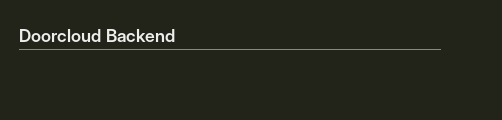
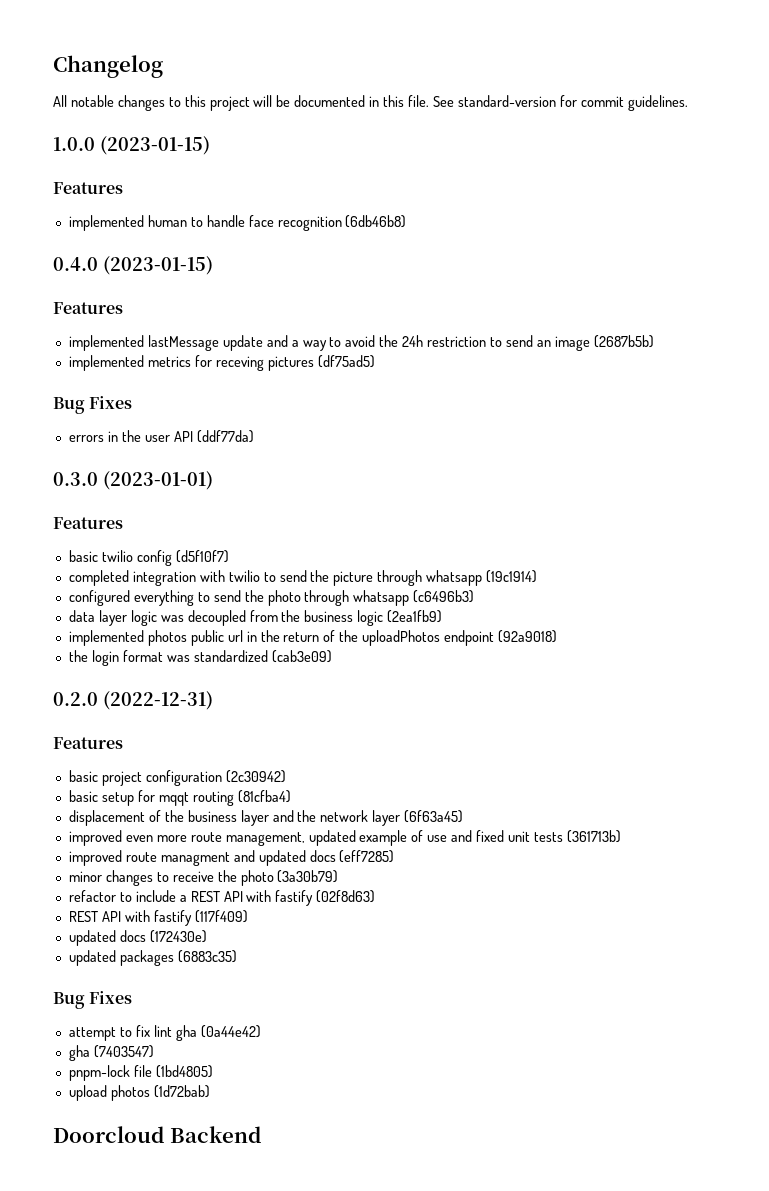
(19, 35) none -> [53,55,163,78] [53,95,688,111] [53,136,210,155] [53,182,123,194] [68,215,407,231] [53,256,213,275] [53,302,123,314] [68,335,654,351] [68,355,375,371] [53,396,133,414] [68,430,254,443] [53,471,213,490] [53,517,123,529] [68,550,229,566] [68,570,538,586] [68,590,475,606] [68,610,443,626] [68,630,558,646] [68,650,332,666] [53,691,213,710] [53,737,123,749] [68,770,286,786] [68,790,291,806] [68,810,464,826] [68,830,621,846] [68,850,395,866] [68,870,339,886] [68,890,376,906] [68,910,248,926] [68,930,207,946] [68,950,237,966] [53,991,133,1009] [68,1025,261,1041] [68,1045,154,1061] [68,1065,213,1081] [68,1085,210,1101] Changelog // All notable changes to this project will be documented in this file. See standard-version for commit guidelines. // 1.0.0 (2023-01-15) // Features // implemented human to handle face recognition (6db46b8) // 0.4.0 (2023-01-15) // Features // implemented lastMessage update and a way to avoid the 24h restriction to send an image (2687b5b) // implemented metrics for receving pictures (df75ad5) // Bug Fixes // errors in the user API (ddf77da) // 0.3.0 (2023-01-01) // Features // basic twilio config (d5f10f7) // completed integration with twilio to send the picture through whatsapp (19c1914) // configured everything to send the photo through whatsapp (c6496b3) // data layer logic was decoupled from the business logic (2ea1fb9) // implemented photos public url in the return of the uploadPhotos endpoint (92a9018) // the login format was standardized (cab3e09) // 0.2.0 (2022-12-31) // Features // basic project configuration (2c30942) // basic setup for mqqt routing (81cfba4) // displacement of the business layer and the network layer (6f63a45) // improved even more route management, updated example of use and fixed unit tests (361713b) // improved route managment and updated docs (eff7285) // minor changes to receive the photo (3a30b79) // refactor to include a REST API with fastify (02f8d63) // REST API with fastify (117f409) // updated docs (172430e) // updated packages (6883c35) // Bug Fixes // attempt to fix lint gha (0a44e42) // gha (7403547) // pnpm-lock file (1bd4805) // upload photos (1d72bab) //

